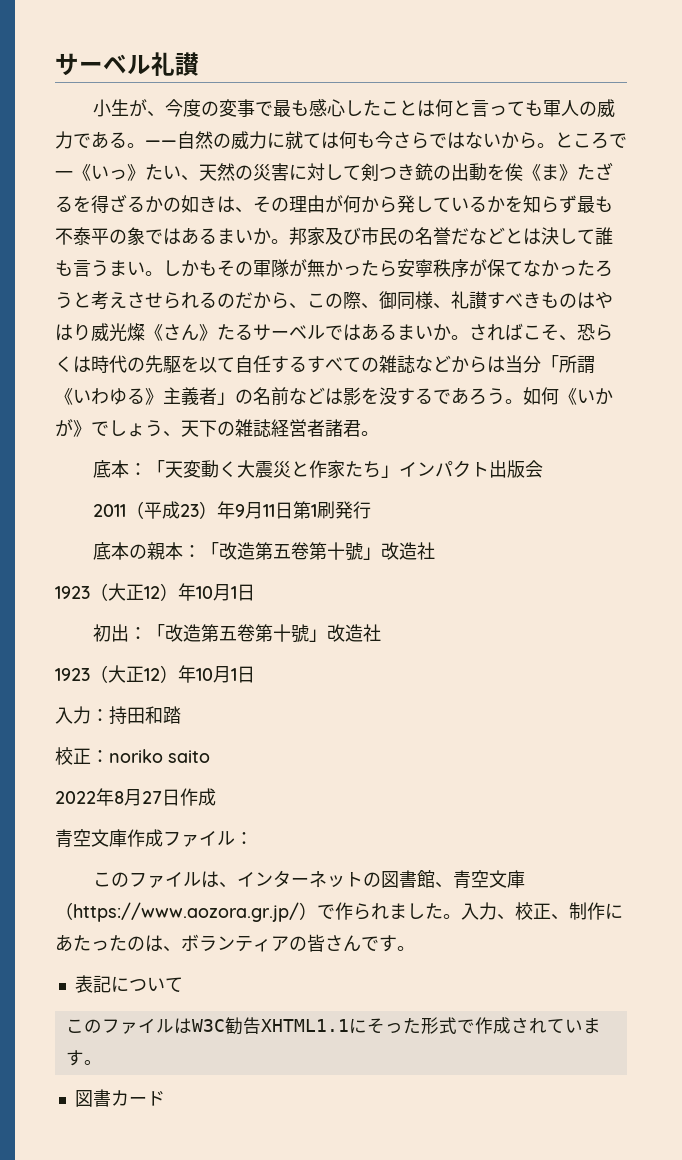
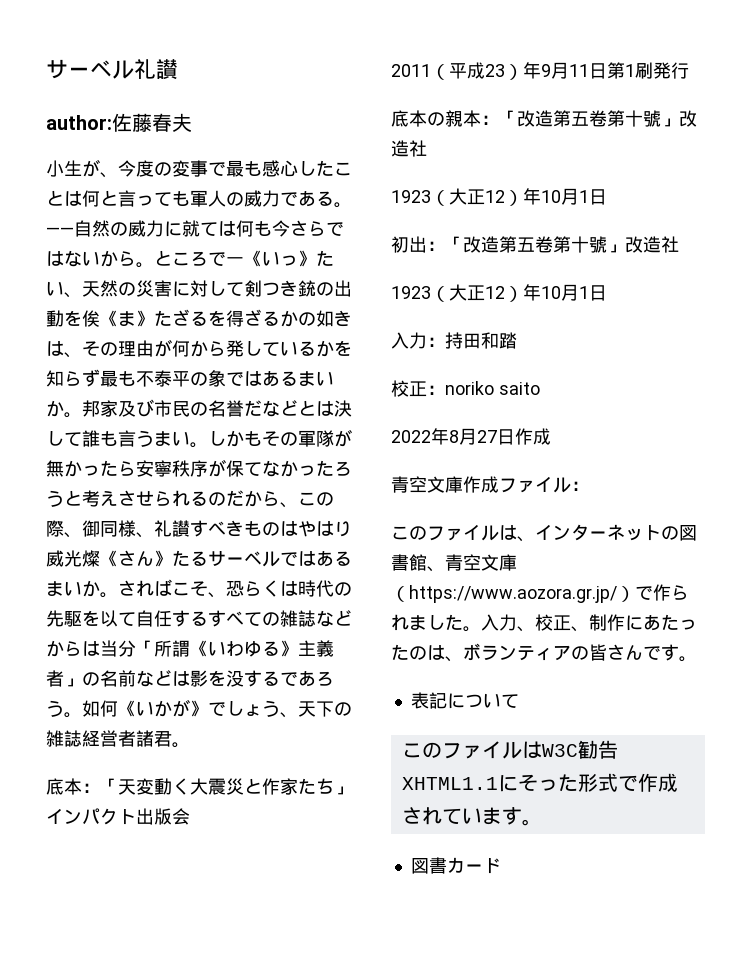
(199, 64) none -> [46,113,192,132] // author:佐藤春夫

